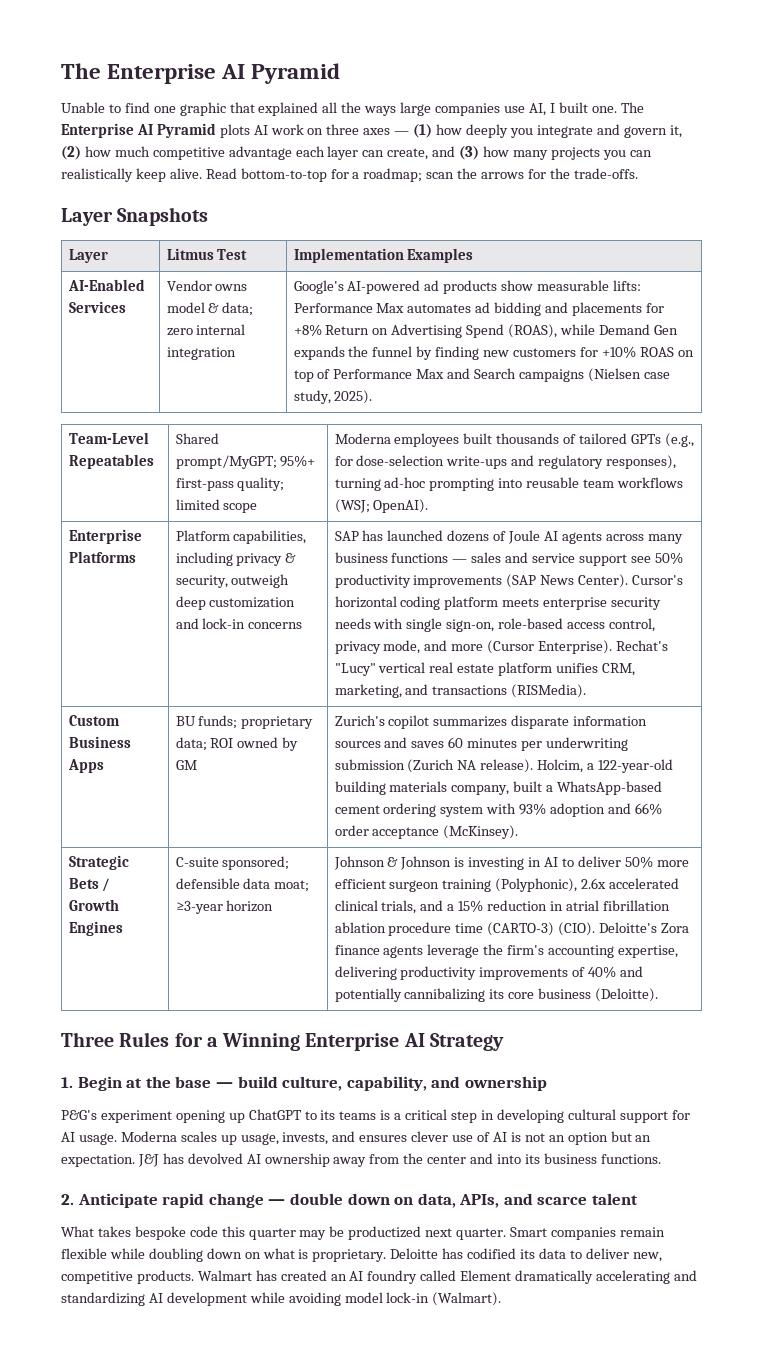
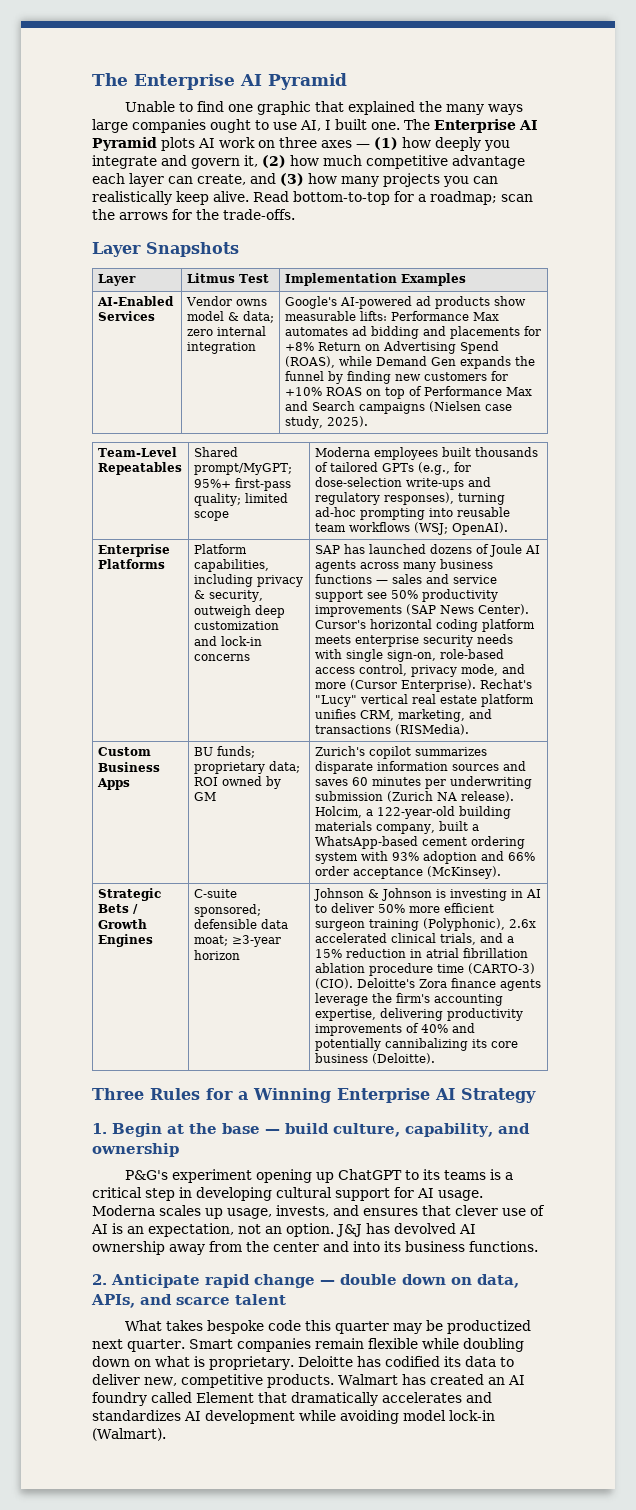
[322,102,362,113] all the -> [418,101,484,115] the many
(501, 109) none -> [210,119,269,133] ought to
(408, 1138) none -> [422,1205,451,1216] that
[524,1131,652,1145] [61,1154,135,1167] not an option but an expectation. -> [127,1223,334,1237] an expectation, not an option.
[515,1270,697,1284] [61,1292,145,1306] dramatically accelerating and standardizing -> [258,1392,492,1406] [92,1410,181,1421] that dramatically accelerates and standardizes

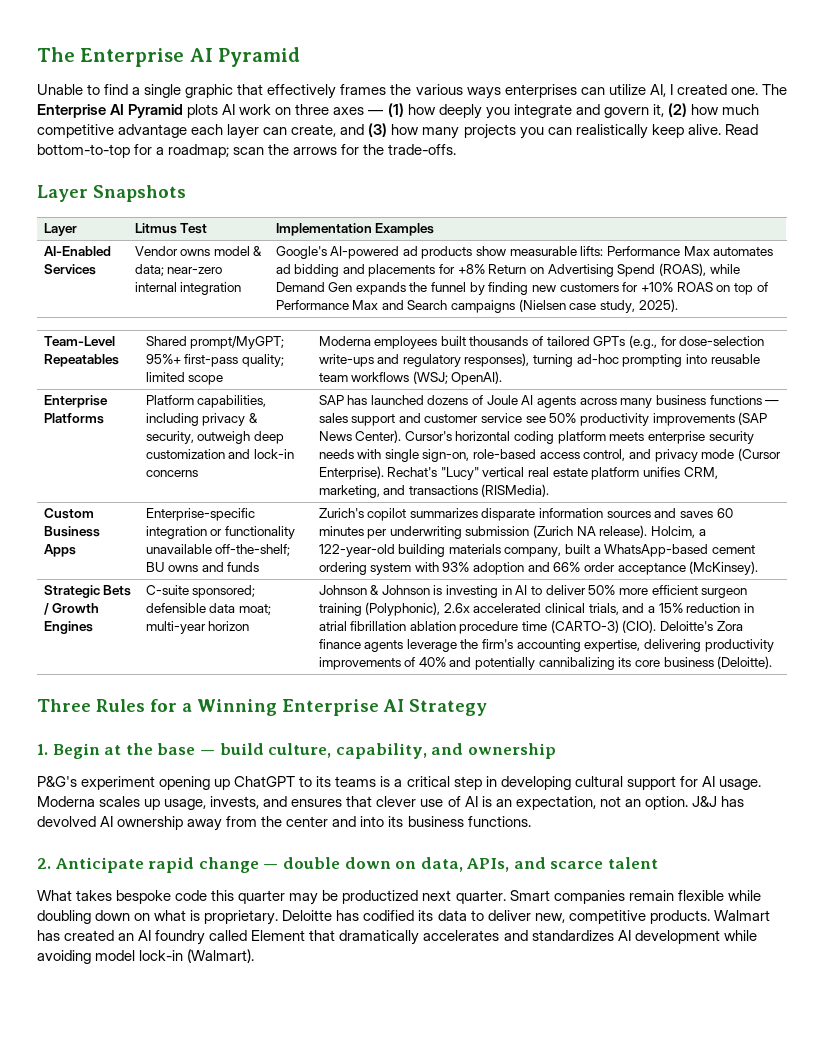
[227,101,523,115] [92,119,297,133] one graphic that explained the many ways large companies ought to use -> [132,84,646,99] a single graphic that effectively frames the various ways enterprises can utilize
[335,119,367,130] built -> [676,84,727,95] created
[186,329,213,336] zero -> [167,267,223,274] near-zero
[425,574,497,584] [314,590,363,602] and service support -> [351,413,523,426] support and customer service
[410,664,525,677] [314,682,346,689] privacy mode, and more -> [629,449,735,462] and privacy mode
[193,746,255,758] [193,761,300,774] [193,776,281,789] [193,792,216,801] BU funds; proprietary data; ROI owned by GM -> [145,508,255,521] [145,526,295,539] [145,544,291,556] [145,562,260,572] Enterprise-specific integration or functionality unavailable off-the-shelf; BU owns and funds
[231,935,281,947] ≥3-year -> [145,621,206,634] multi-year

